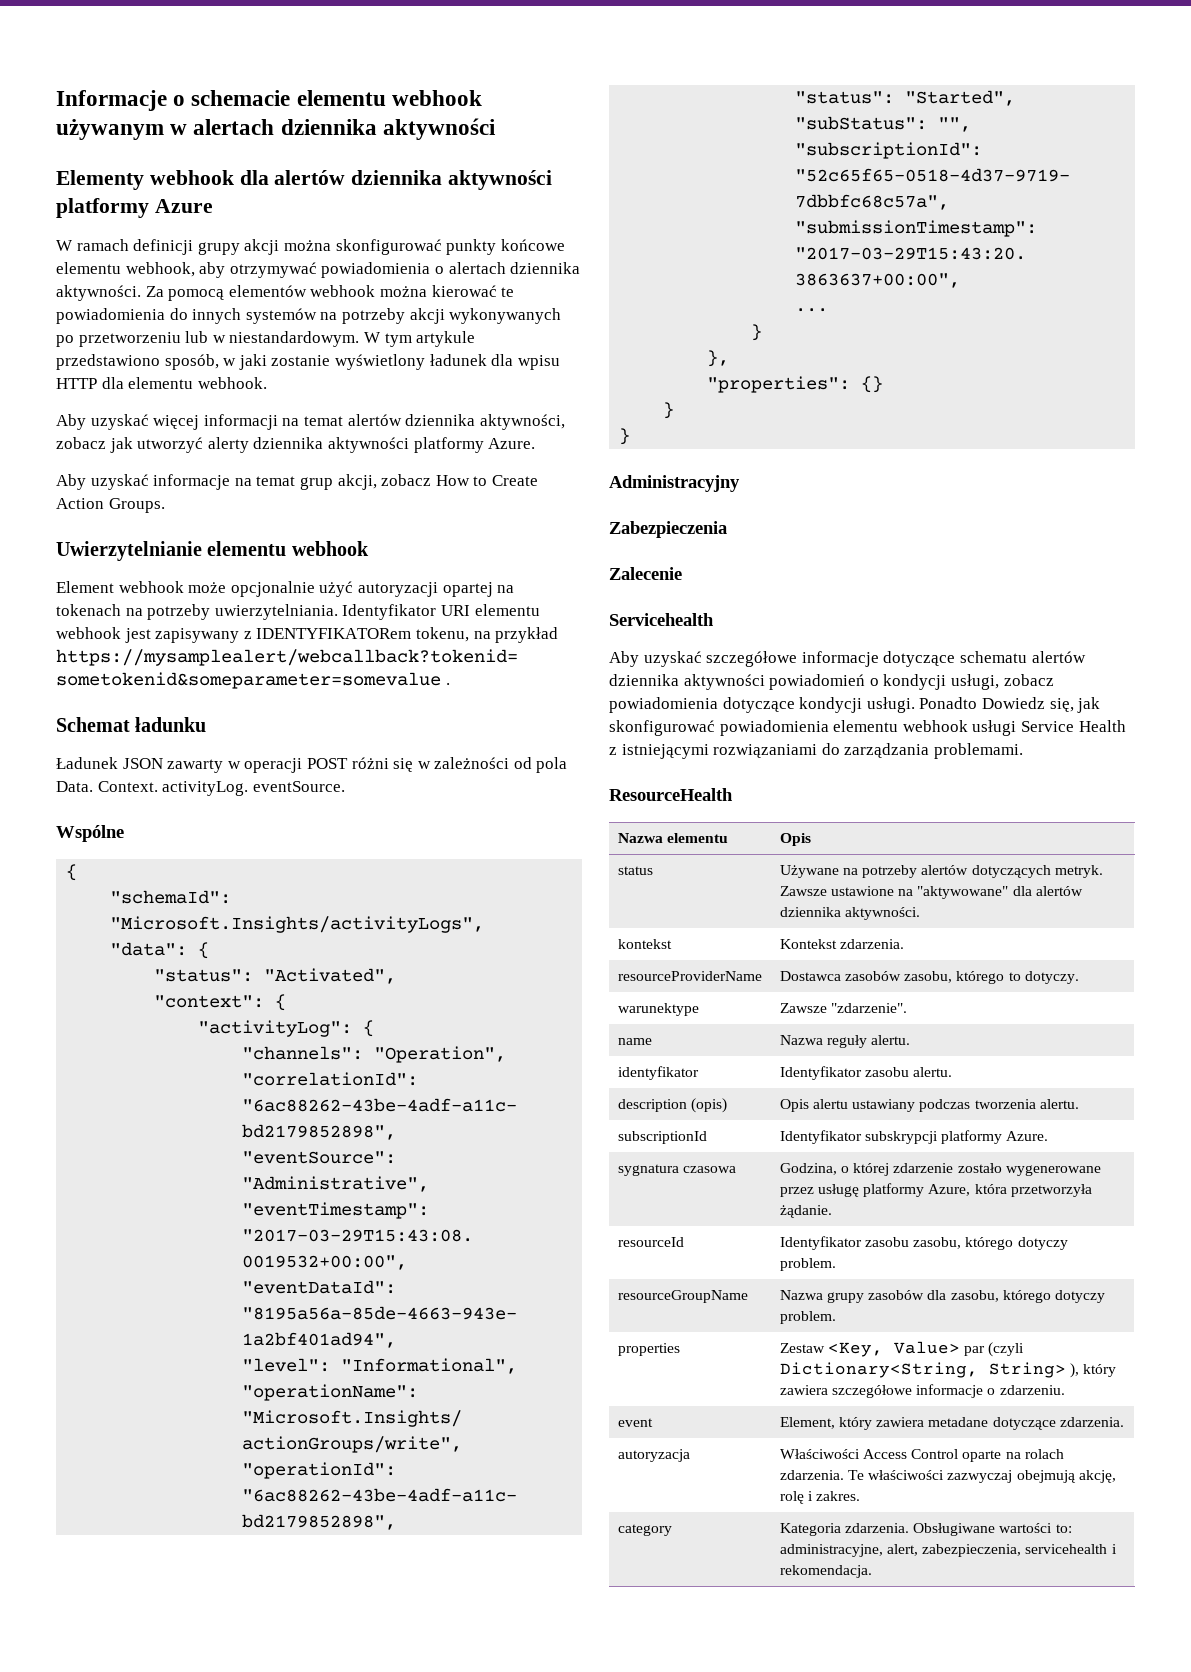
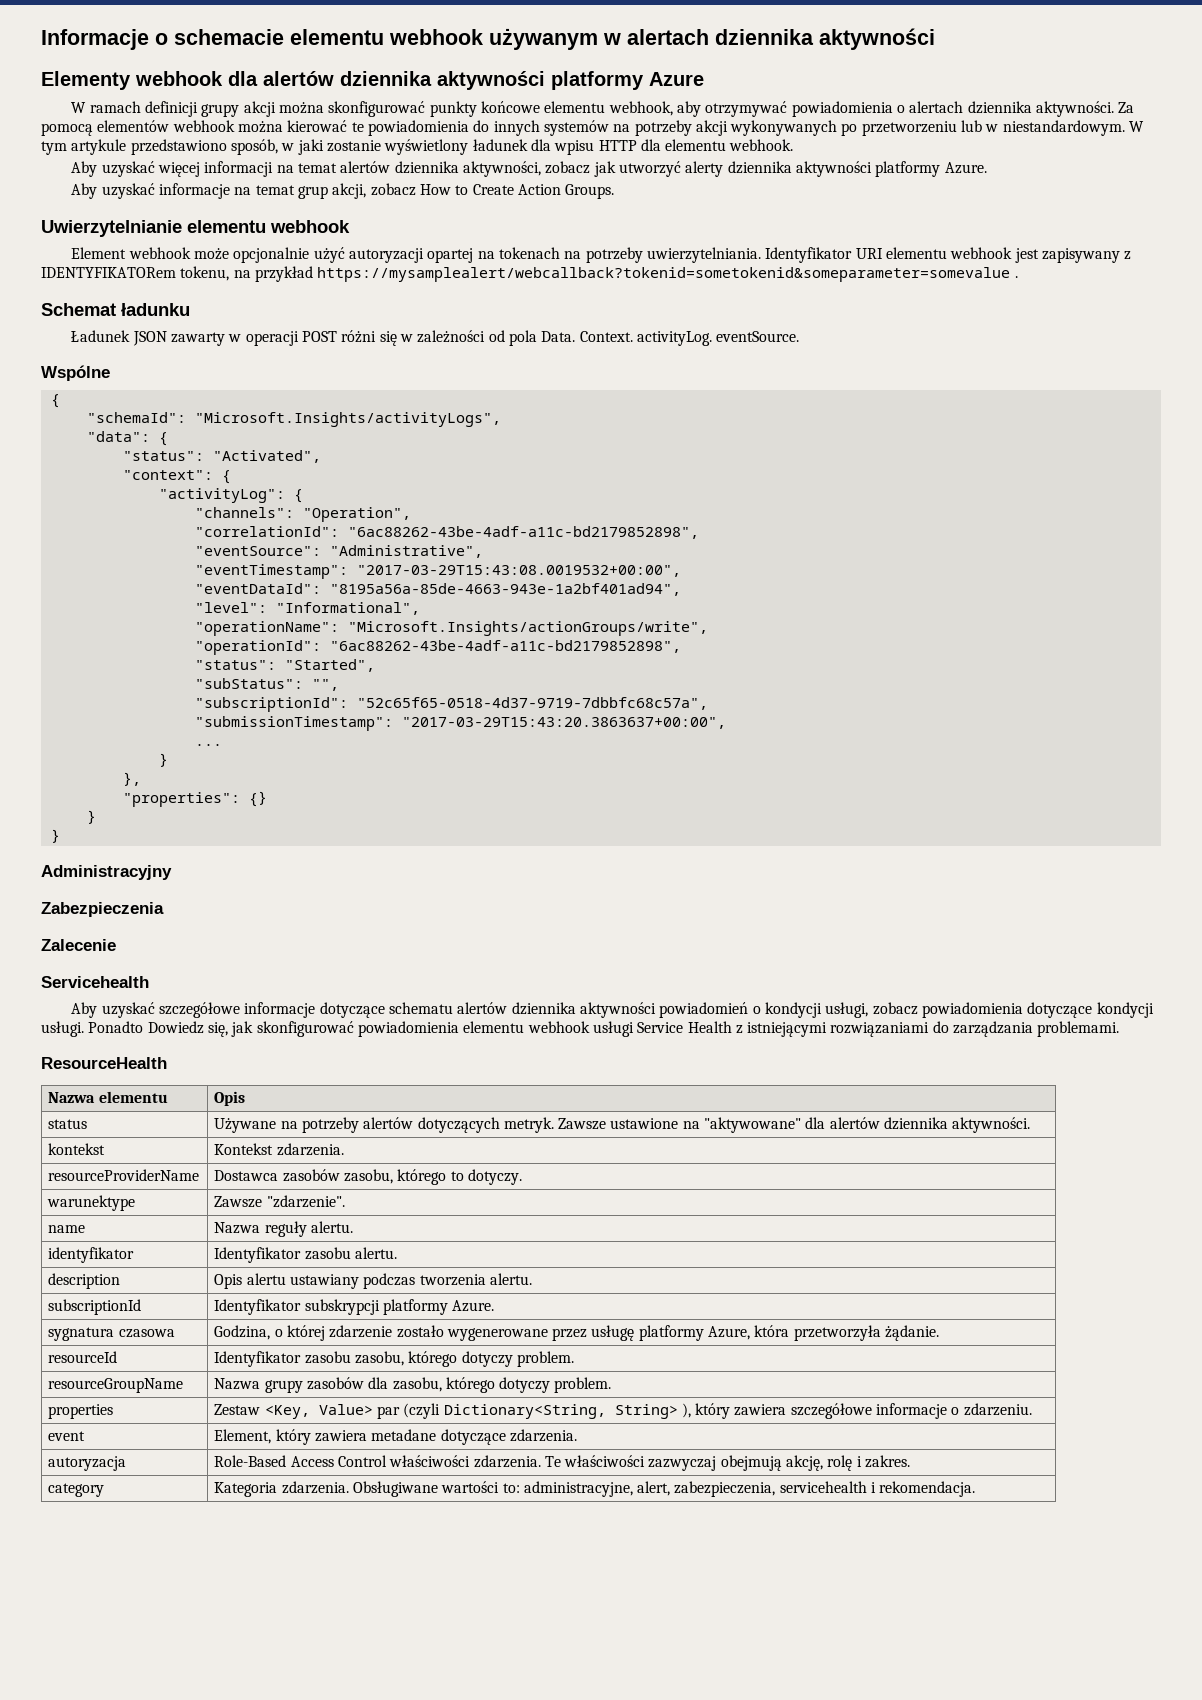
[691,1098,728,1113] (opis) -> (121, 1281) none
[779,1449,860,1459] Właściwości -> [214,1455,287,1467] Role-Based
[962,1449,1064,1462] oparte na rolach -> [389,1455,471,1467] właściwości

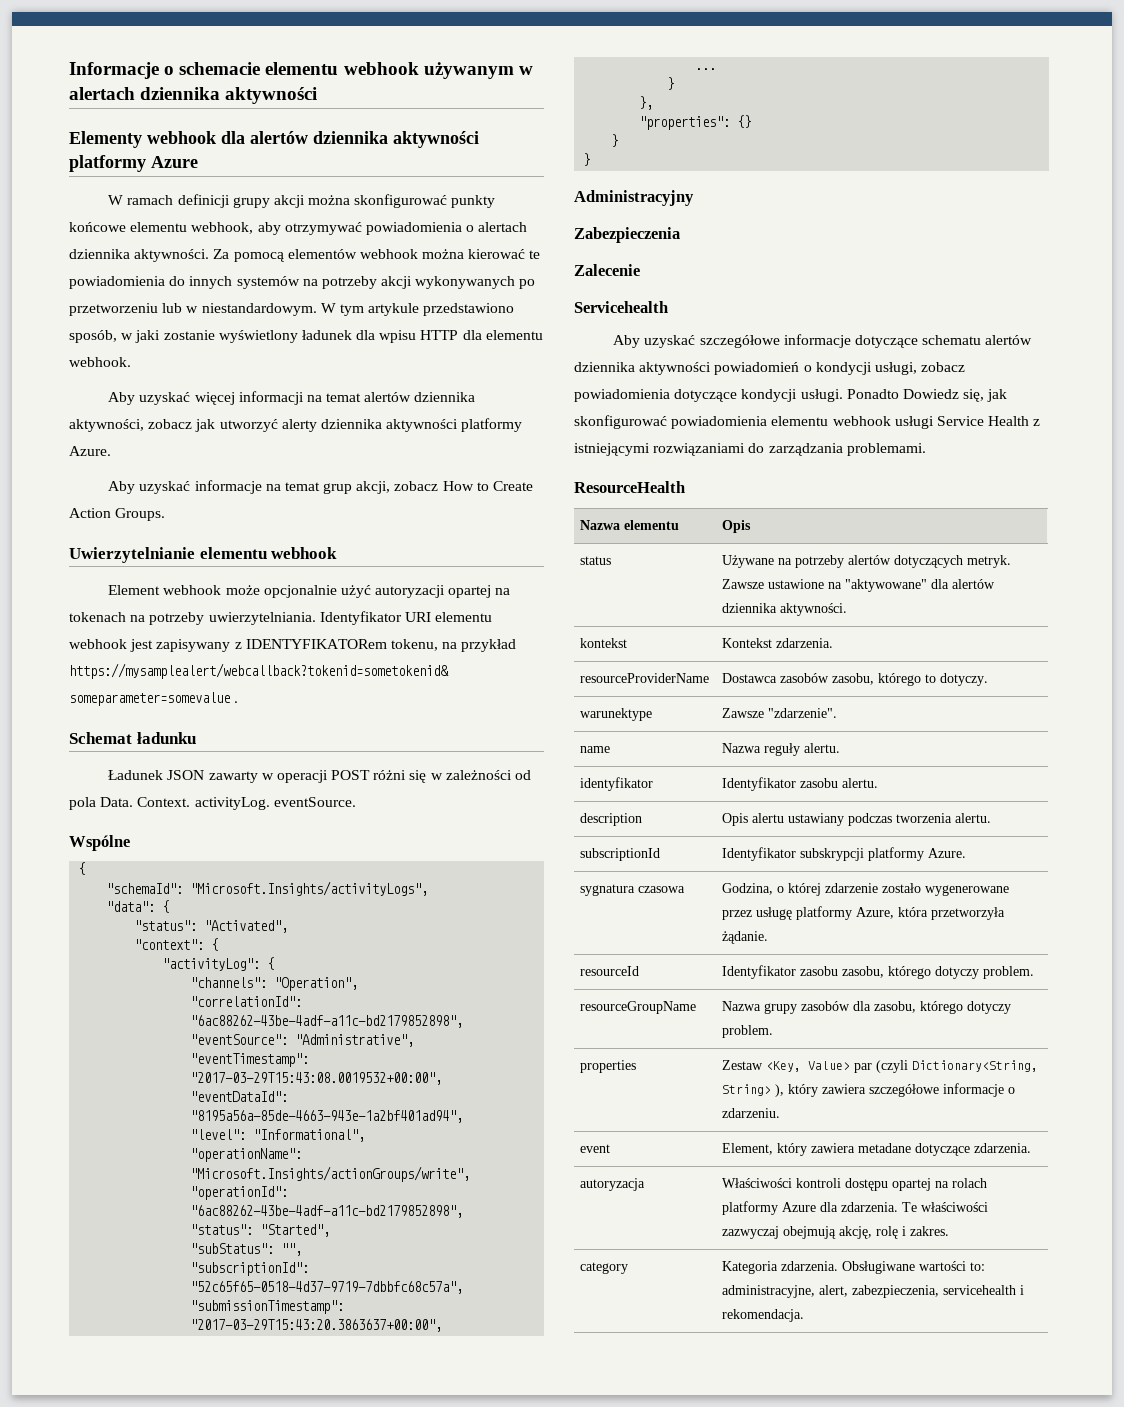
[214,1455,471,1467] Role-Based Access Control właściwości -> [722,1178,988,1191] [722,1201,839,1215] Właściwości kontroli dostępu opartej na rolach platformy Azure dla

